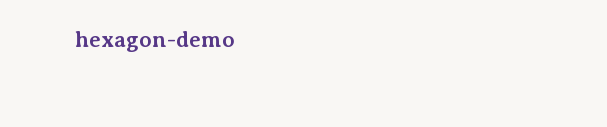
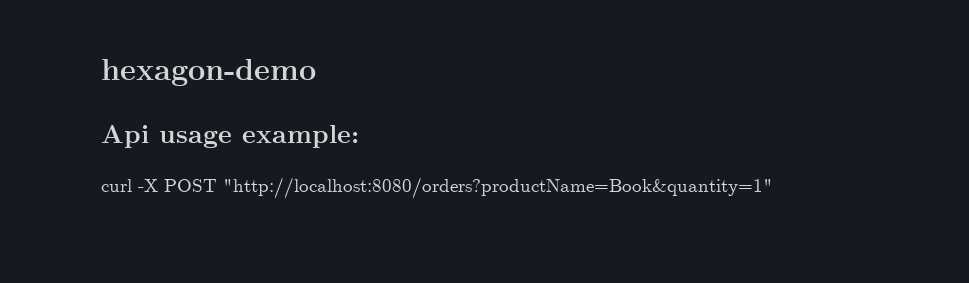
(235, 41) none -> [101,125,359,148] [101,177,773,199] // Api usage example: // curl -X POST "http://localhost:8080/orders?productName=Book&quantity=1"

